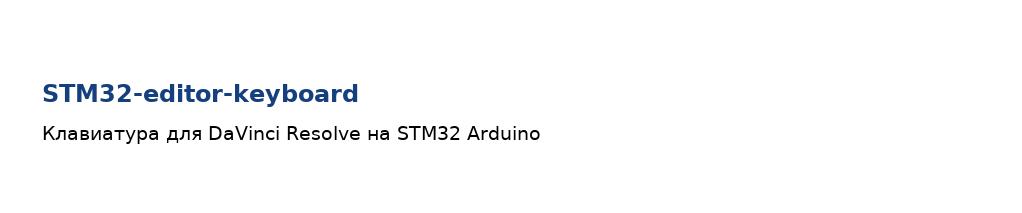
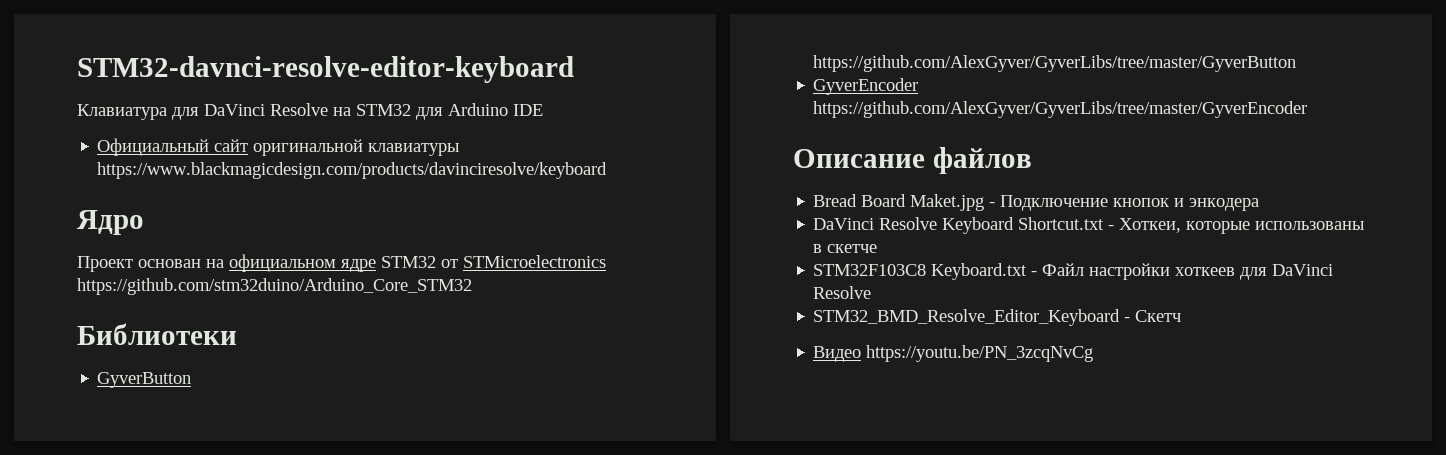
[42,84,359,107] STM32-editor-keyboard -> [77,56,574,83] STM32-davnci-resolve-editor-keyboard
[466,126,541,140] Arduino -> [416,103,543,120] [97,138,460,156] [97,162,608,179] [77,210,144,235] [77,254,606,272] [77,278,472,295] [77,323,237,345] [97,372,192,388] [813,55,1297,72] [813,78,919,95] [813,101,1308,118] [793,147,1032,174] [813,194,1260,211] [813,217,1365,234] [813,244,878,253] [813,263,1334,280] [813,286,872,299] [813,309,1182,326] [813,345,1094,362] для Arduino IDE // Официальный сайт оригинальной клавиатуры https://www.blackmagicdesign.com/products/davinciresolve/keyboard // Ядро // Проект основан на официальном ядре STM32 от STMicroelectronics https://github.com/stm32duino/Arduino_Core_STM32 // Библиотеки // GyverButton https://github.com/AlexGyver/GyverLibs/tree/master/GyverButton // GyverEncoder https://github.com/AlexGyver/GyverLibs/tree/master/GyverEncoder // Описание файлов // Bread Board Maket.jpg - Подключение кнопок и энкодера // DaVinci Resolve Keyboard Shortcut.txt - Хоткеи, которые использованы в скетче // STM32F103C8 Keyboard.txt - Файл настройки хоткеев для DaVinci Resolve // STM32_BMD_Resolve_Editor_Keyboard - Скетч // Видео https://youtu.be/PN_3zcqNvCg

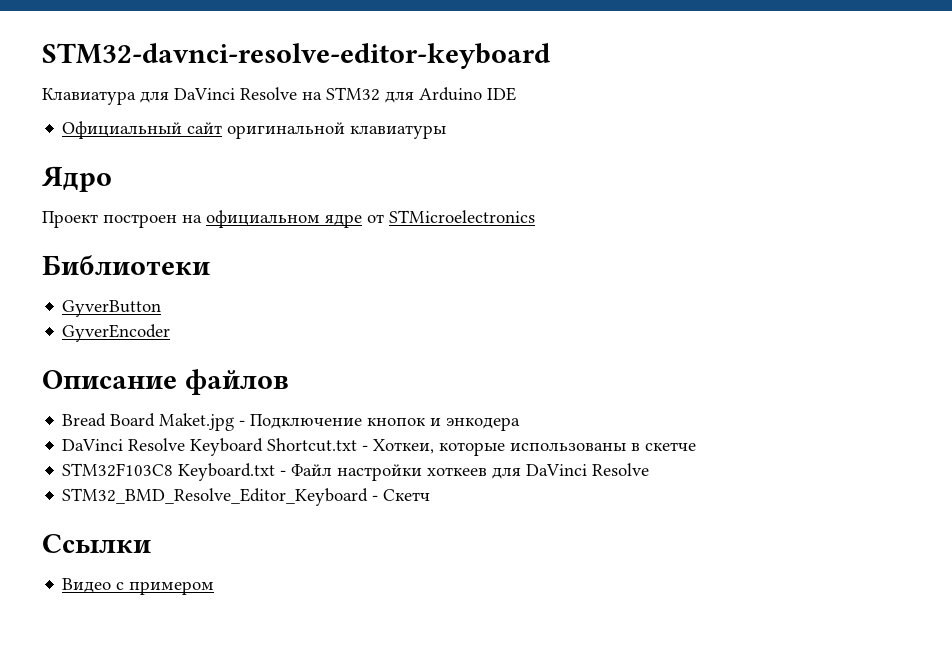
[97,162,608,179] https://www.blackmagicdesign.com/products/davinciresolve/keyboard -> (447, 132) none
[138,259,201,268] основан -> [103,214,177,228] построен
[381,256,436,268] STM32 -> (362, 221) none
[77,278,472,295] https://github.com/stm32duino/Arduino_Core_STM32 -> (535, 216) none
[813,55,1297,72] https://github.com/AlexGyver/GyverLibs/tree/master/GyverButton -> (162, 308) none
[813,101,1308,118] https://github.com/AlexGyver/GyverLibs/tree/master/GyverEncoder -> (171, 333) none
(1182, 316) none -> [42,534,151,553] // Ссылки
[866,345,1094,362] https://youtu.be/PN_3zcqNvCg -> [116,581,215,595] с примером

